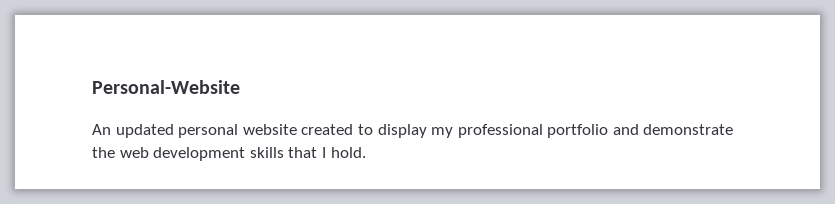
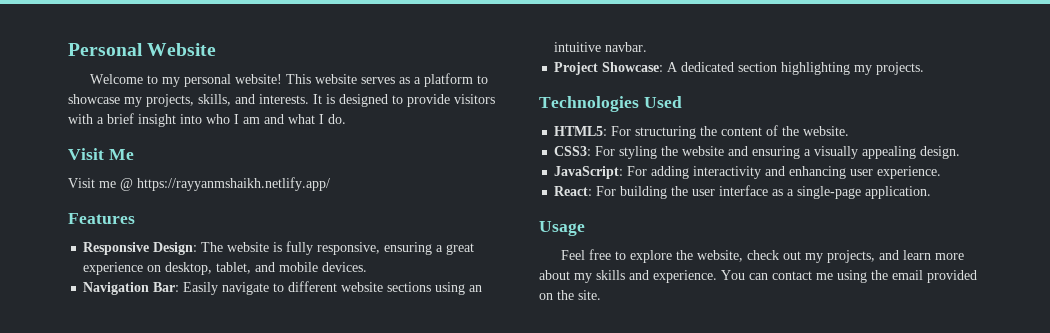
[92,80,240,94] [92,124,734,138] [92,147,366,161] Personal-Website // An updated personal website created to display my professional portfolio and demonstrate the web development skills that I hold. -> [68,43,217,56] [89,73,488,87] [68,94,495,107] [68,113,346,127] [68,148,134,160] [68,177,330,191] [68,213,135,224] [83,241,475,255] [83,262,368,275] [83,281,483,295] [554,42,648,52] [554,62,925,75] [539,96,682,112] [554,125,850,139] [554,146,961,159] [554,166,942,179] [554,185,932,199] [539,221,585,236] [560,249,964,263] [539,270,977,283] [539,290,601,300] Personal Website // Welcome to my personal website! This website serves as a platform to showcase my projects, skills, and interests. It is designed to provide visitors with a brief insight into who I am and what I do. // Visit Me // Visit me @ https://rayyanmshaikh.netlify.app/ // Features // Responsive Design: The website is fully responsive, ensuring a great experience on desktop, tablet, and mobile devices. // Navigation Bar: Easily navigate to different website sections using an intuitive navbar. // Project Showcase: A dedicated section highlighting my projects. // Technologies Used // HTML5: For structuring the content of the website. // CSS3: For styling the website and ensuring a visually appealing design. // JavaScript: For adding interactivity and enhancing user experience. // React: For building the user interface as a single-page application. // Usage // Feel free to explore the website, check out my projects, and learn more about my skills and experience. You can contact me using the email provided on the site.

